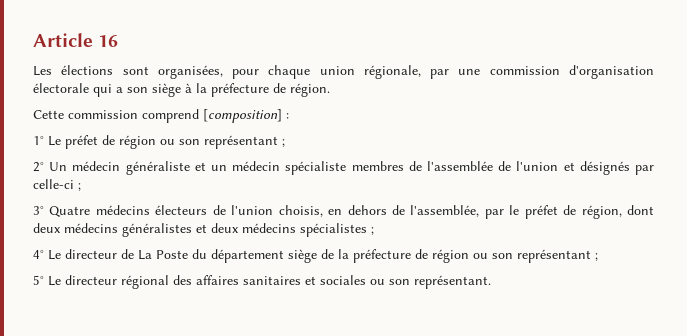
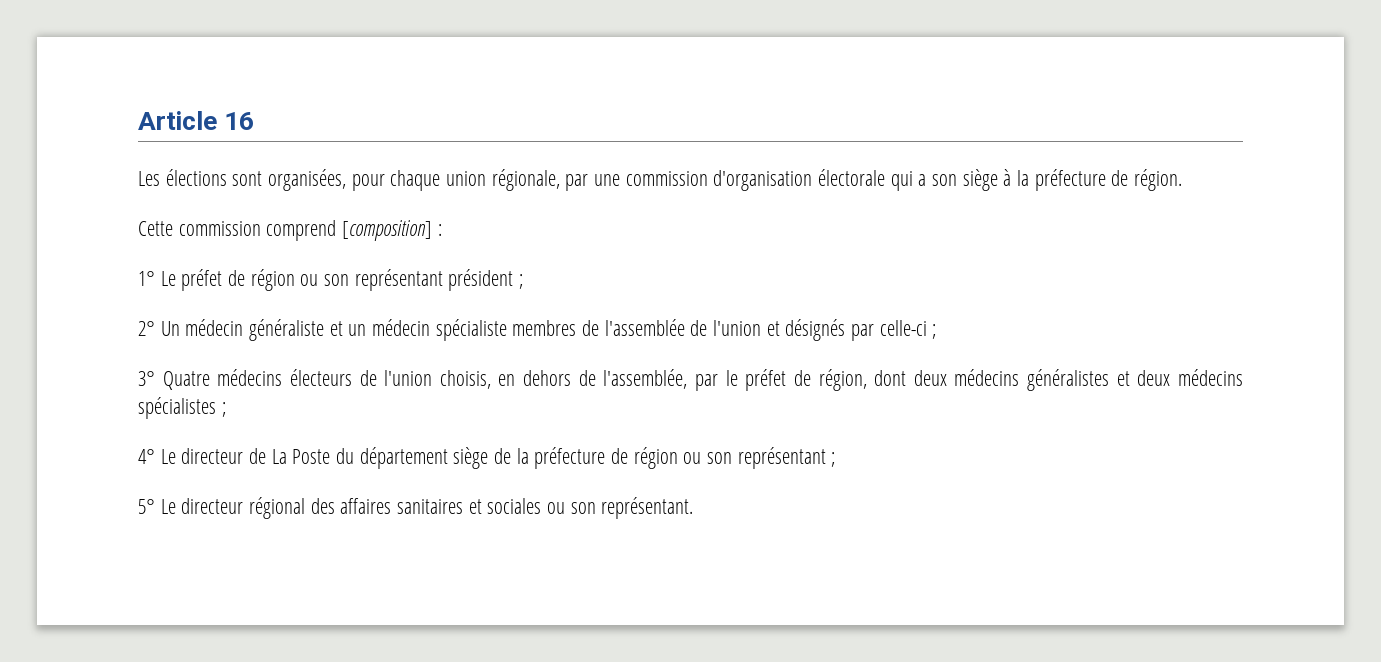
(278, 142) none -> [448,269,514,291] président

